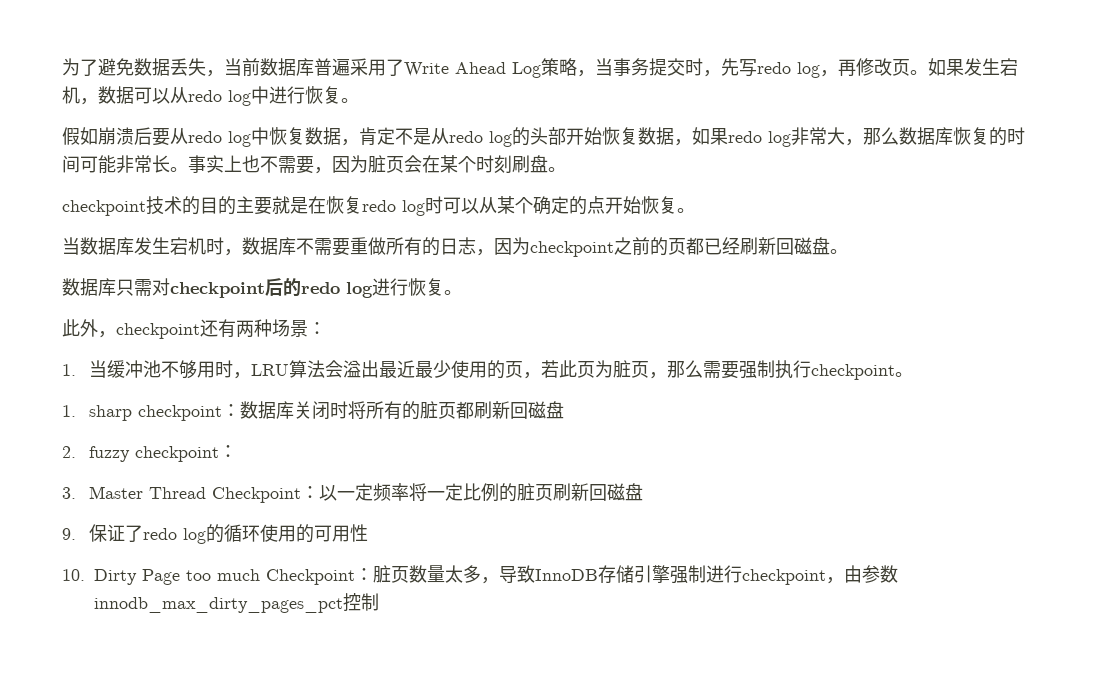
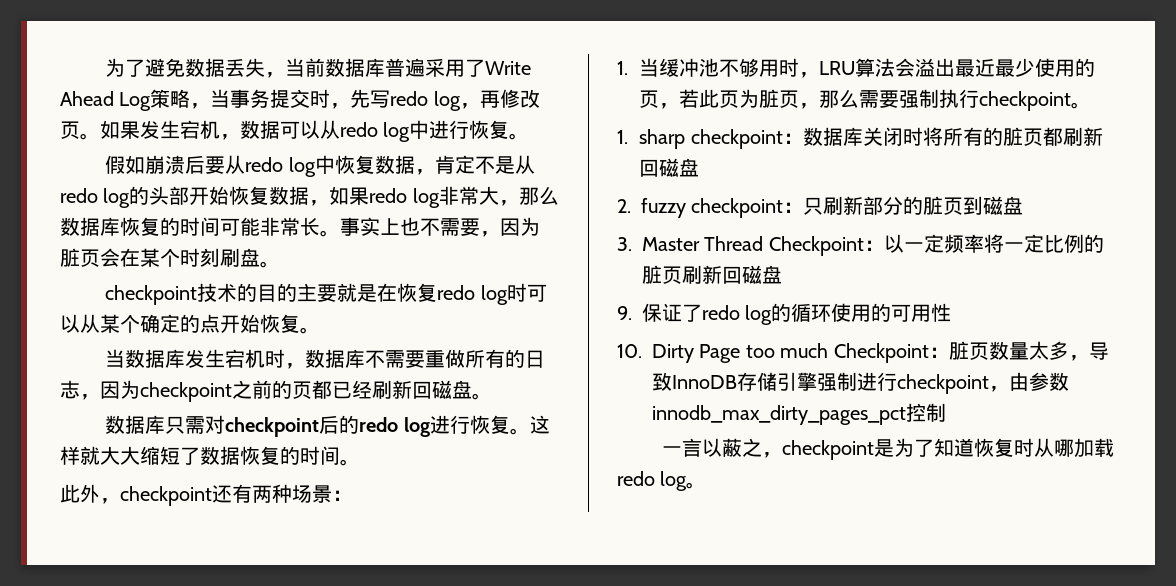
(462, 292) none -> [529,415,550,434] [60,446,360,466] 这样就大大缩短了数据恢复的时间。
(238, 451) none -> [803,196,1024,215] 只刷新部分的脏页到磁盘
(379, 602) none -> [662,438,1115,460] [617,471,707,491] // 一言以蔽之，checkpoint是为了知道恢复时从哪加载redo log。

